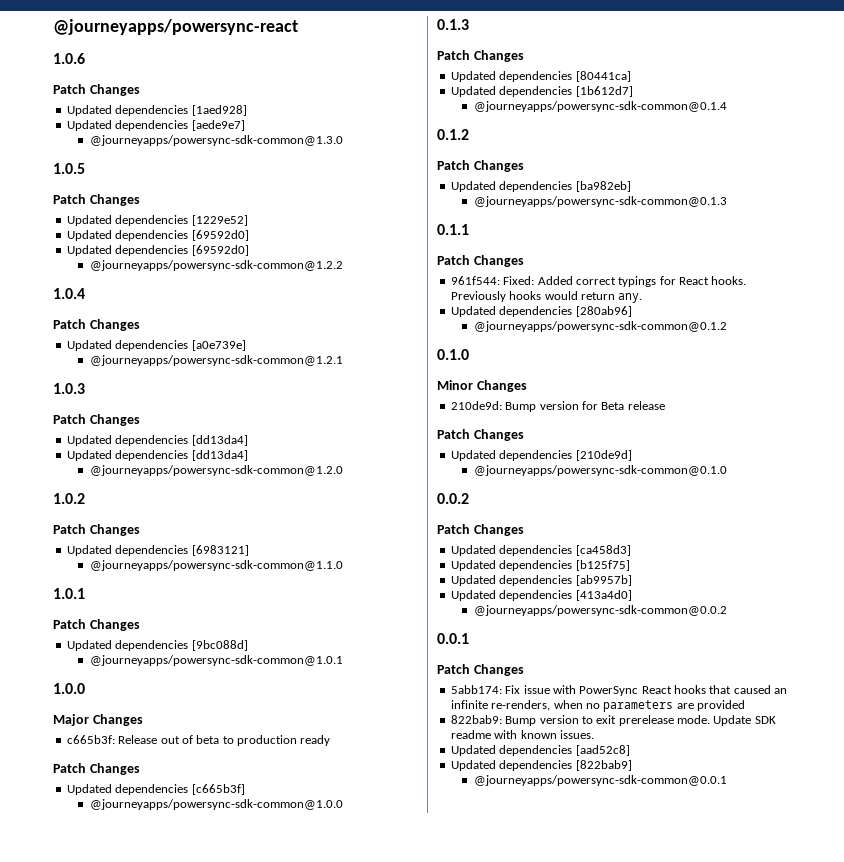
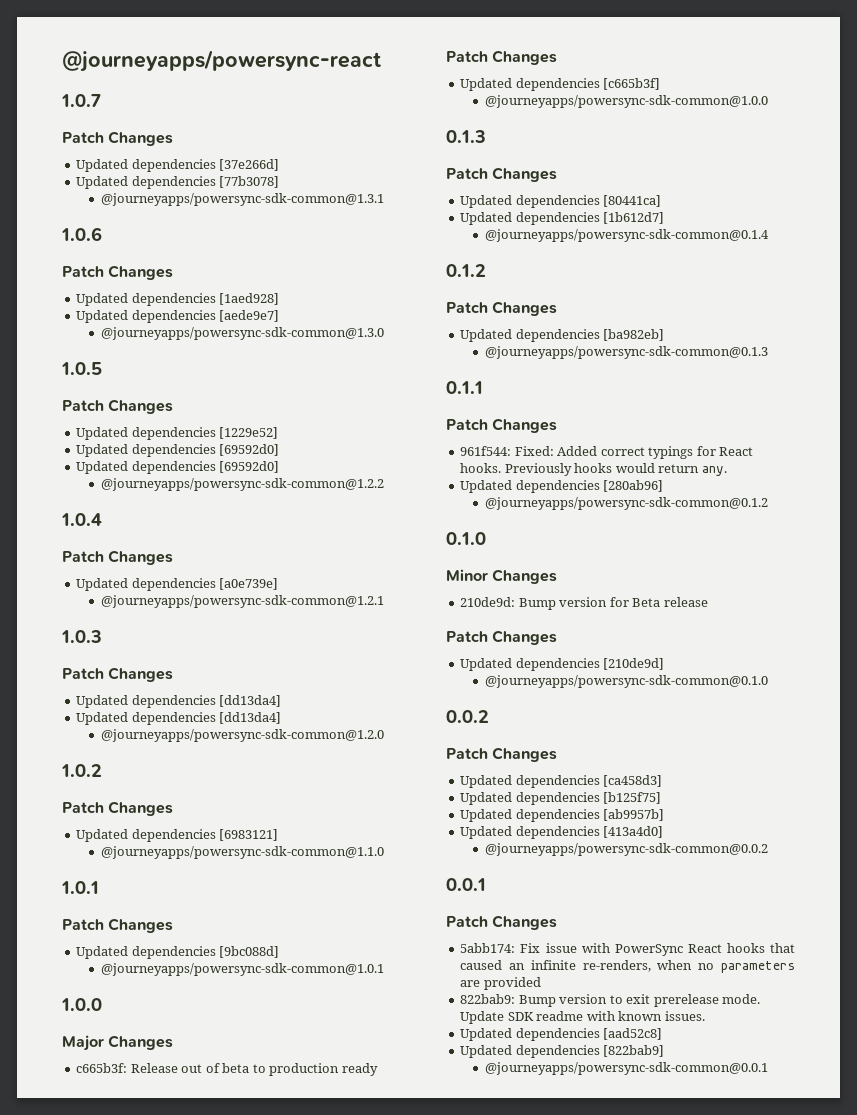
(298, 27) none -> [61,94,101,107] [62,131,174,146] [76,159,280,172] [76,176,280,189] [101,193,385,206] // 1.0.7 // Patch Changes // Updated dependencies [37e266d] // Updated dependencies [77b3078] // @journeyapps/powersync-sdk-common@1.3.1

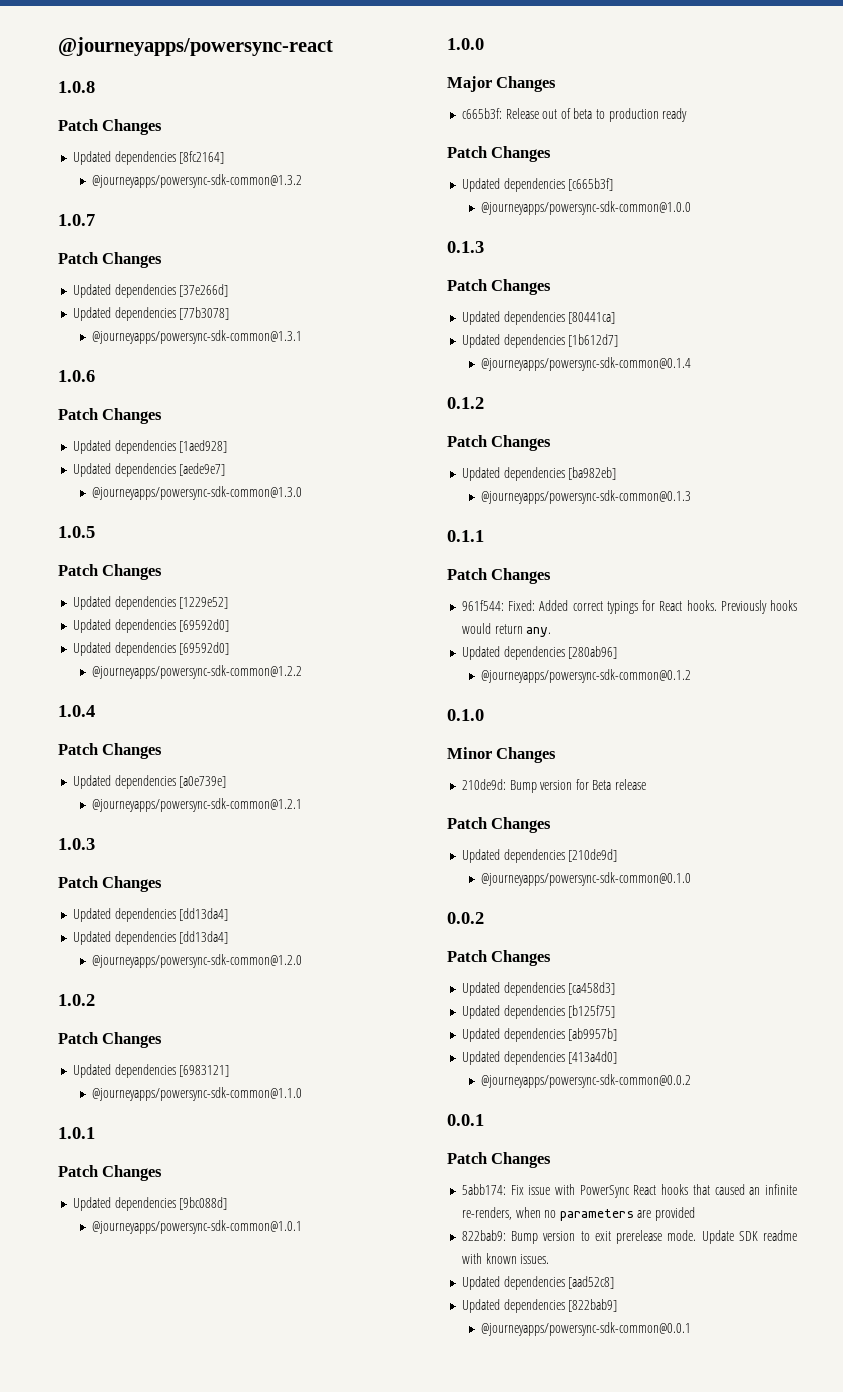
(381, 61) none -> [58,81,95,93] [58,119,163,135] [72,151,225,165] [91,174,302,188] // 1.0.8 // Patch Changes // Updated dependencies [8fc2164] // @journeyapps/powersync-sdk-common@1.3.2

